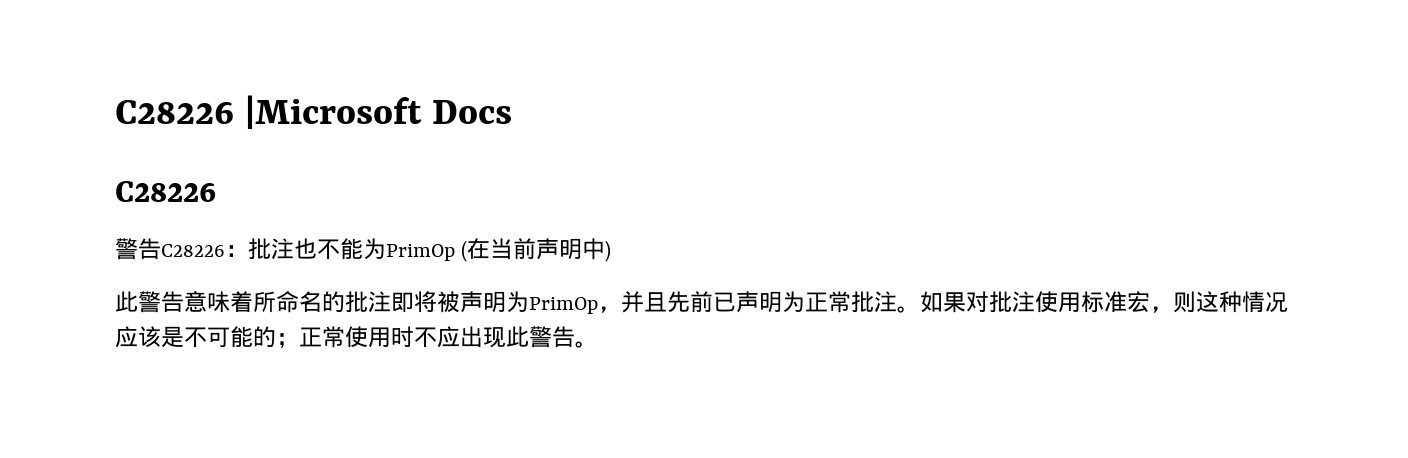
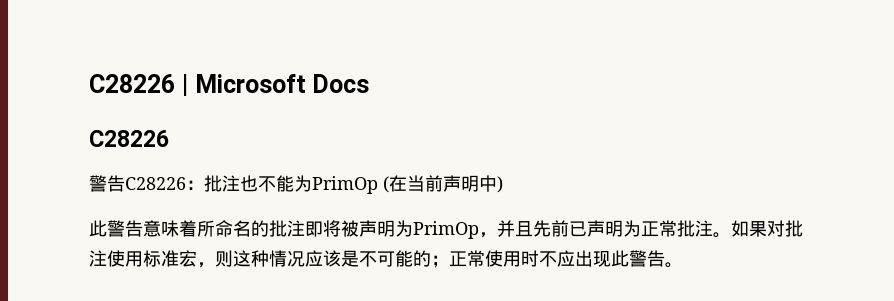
[115,95,423,129] C28226 |Microsoft -> [89,74,306,96] C28226 | Microsoft

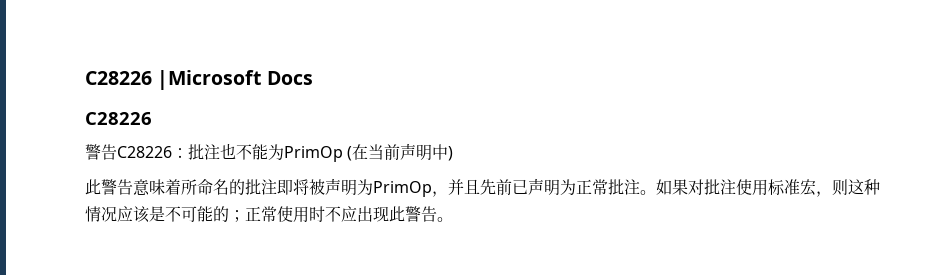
[89,74,306,96] C28226 | Microsoft -> [85,70,262,90] C28226 |Microsoft

